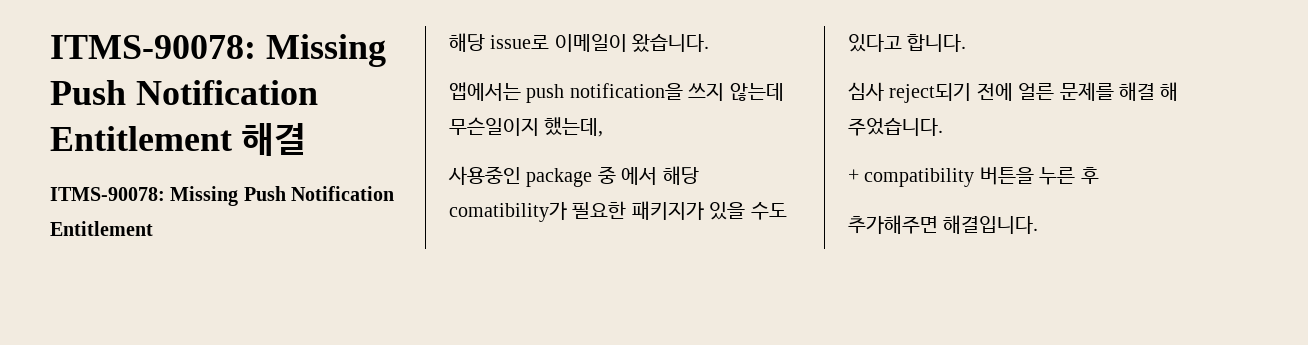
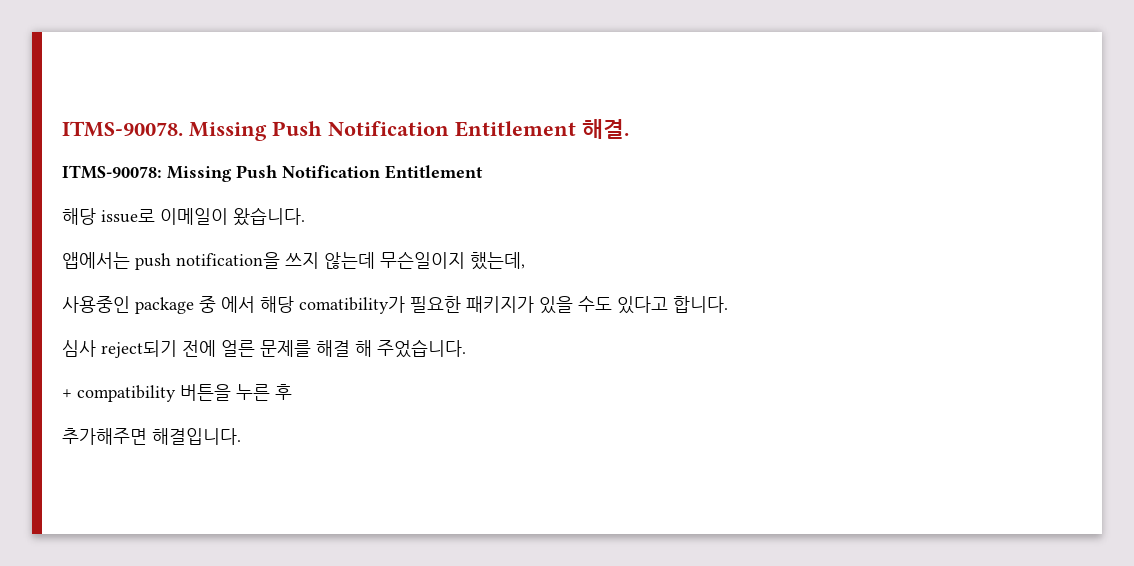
[50,34,386,67] [50,80,318,105] [50,123,306,156] ITMS-90078: Missing Push Notification Entitlement 해결 -> [62,119,629,141] ITMS-90078. Missing Push Notification Entitlement 해결.

